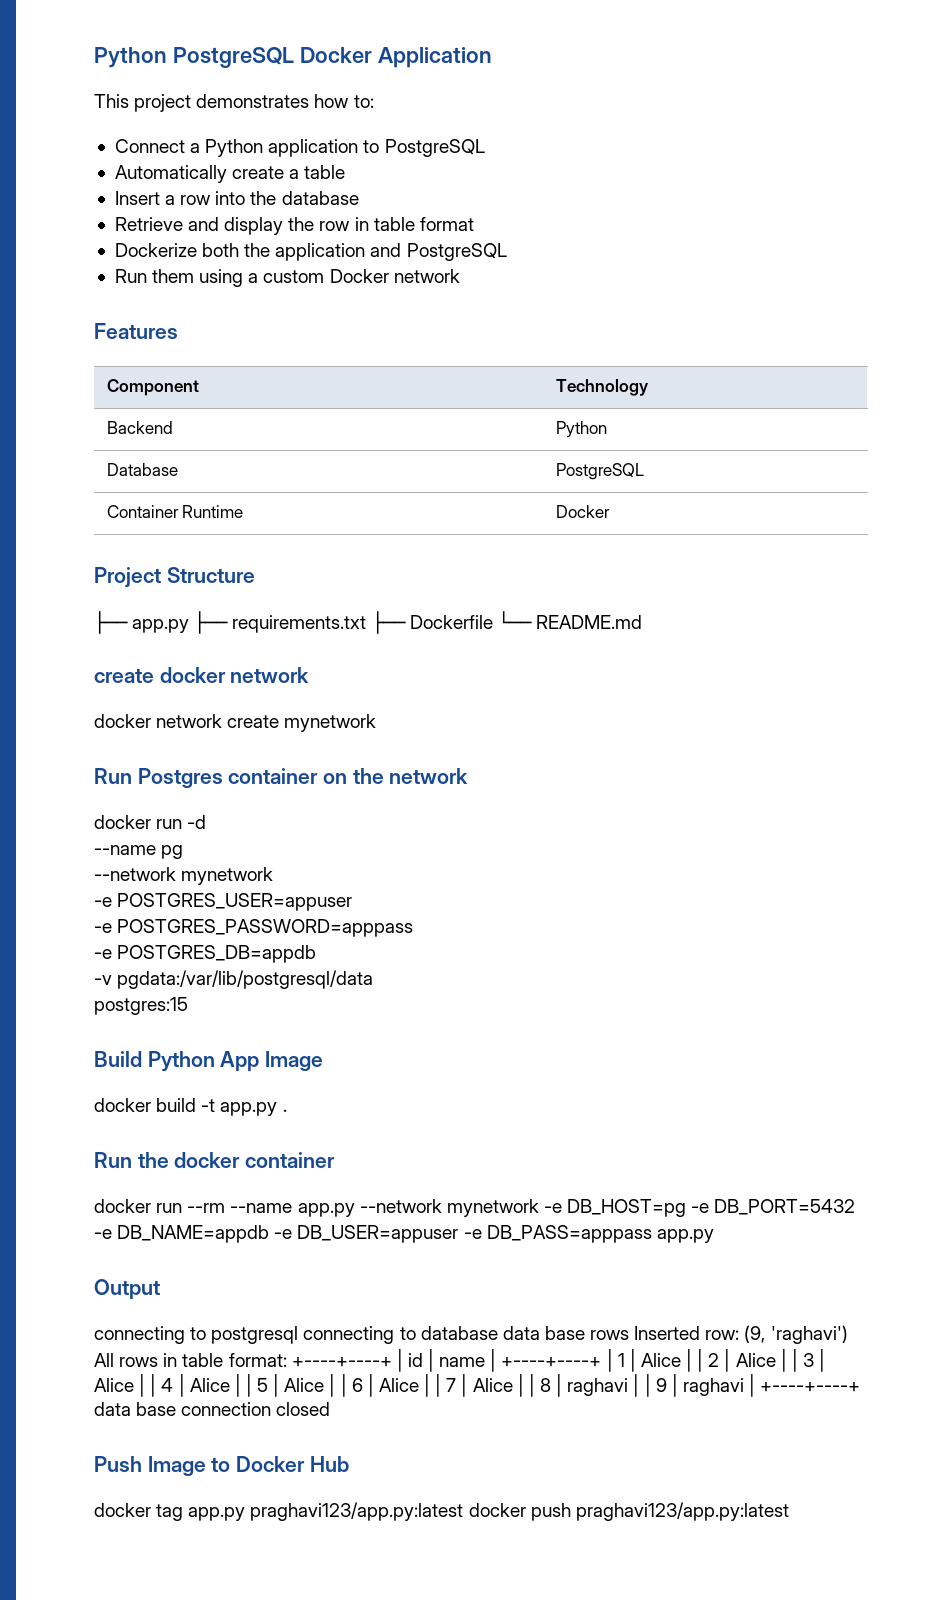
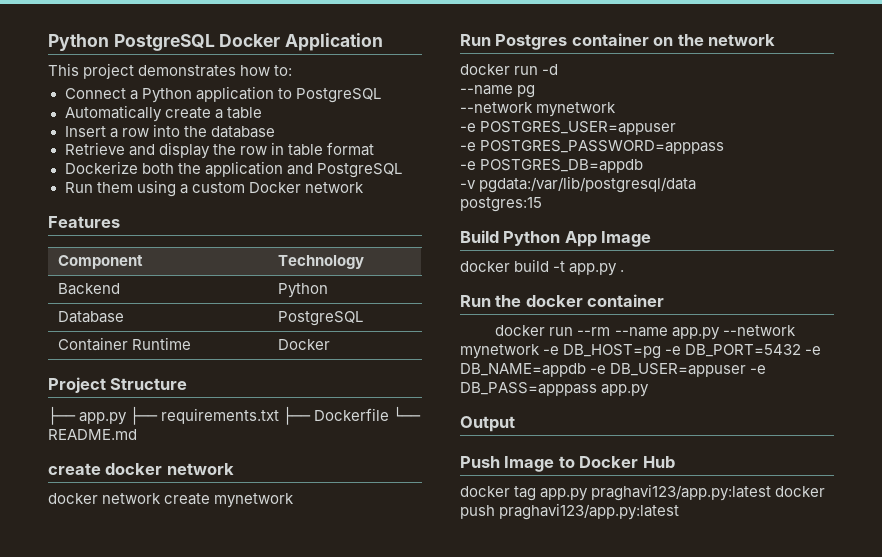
[94,1325,848,1344] [94,1349,826,1372] [94,1374,861,1397] [94,1402,331,1416] // connecting to postgresql connecting to database data base rows Inserted row: (9, 'raghavi') All rows in table format: +----+----+ | id | name | +----+----+ | 1 | Alice | | 2 | Alice | | 3 | Alice | | 4 | Alice | | 5 | Alice | | 6 | Alice | | 7 | Alice | | 8 | raghavi | | 9 | raghavi | +----+----+ data base connection closed -> (515, 424) none

